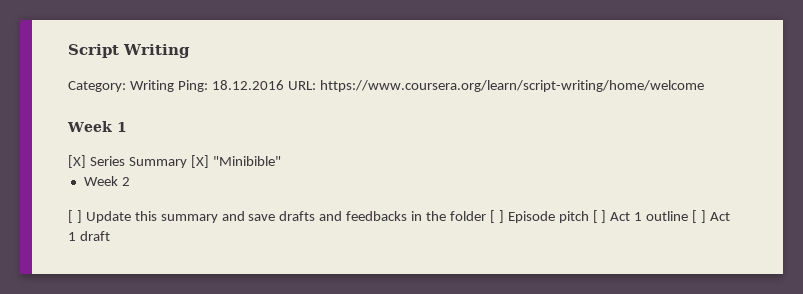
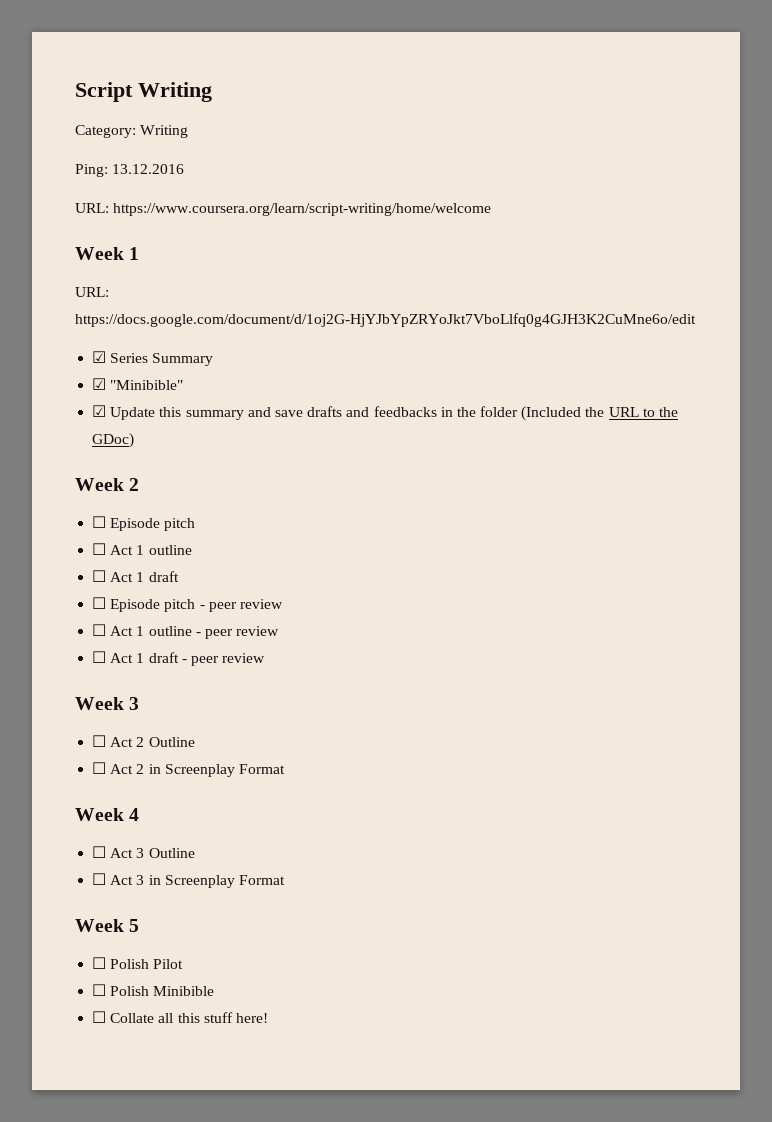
[177,80,284,92] Ping: 18.12.2016 -> [75,164,185,177] // Ping: 13.12.2016 //
[68,155,86,168] [X] -> [75,287,109,297] [75,313,696,327] [92,351,107,363] URL: https://docs.google.com/document/d/1oj2G-HjYJbYpZRYoJkt7VboLlfq0g4GJH3K2CuMne6o/edit // ☑
[190,155,209,168] [X] -> [92,378,107,390] // ☑
[83,176,130,186] [68,210,82,223] Week 2 // [ ] -> [92,405,107,417] ☑
[489,210,730,223] [68,231,110,241] [ ] Episode pitch [ ] Act 1 outline [ ] Act 1 draft -> [521,406,679,421] [92,433,135,448] [75,478,140,491] [92,516,196,531] [92,543,192,555] [92,570,179,582] [92,597,283,612] [92,624,280,639] [92,651,266,666] [75,697,140,710] [92,735,195,747] [92,762,285,777] [75,808,140,821] [92,846,195,858] [92,873,285,888] [75,919,140,932] [92,957,184,969] [92,984,215,996] [92,1011,268,1023] (Included the URL to the GDoc) // Week 2 // ☐ Episode pitch // ☐ Act 1 outline // ☐ Act 1 draft // ☐ Episode pitch - peer review // ☐ Act 1 outline - peer review // ☐ Act 1 draft - peer review // Week 3 // ☐ Act 2 Outline // ☐ Act 2 in Screenplay Format // Week 4 // ☐ Act 3 Outline // ☐ Act 3 in Screenplay Format // Week 5 // ☐ Polish Pilot // ☐ Polish Minibible // ☐ Collate all this stuff here!

